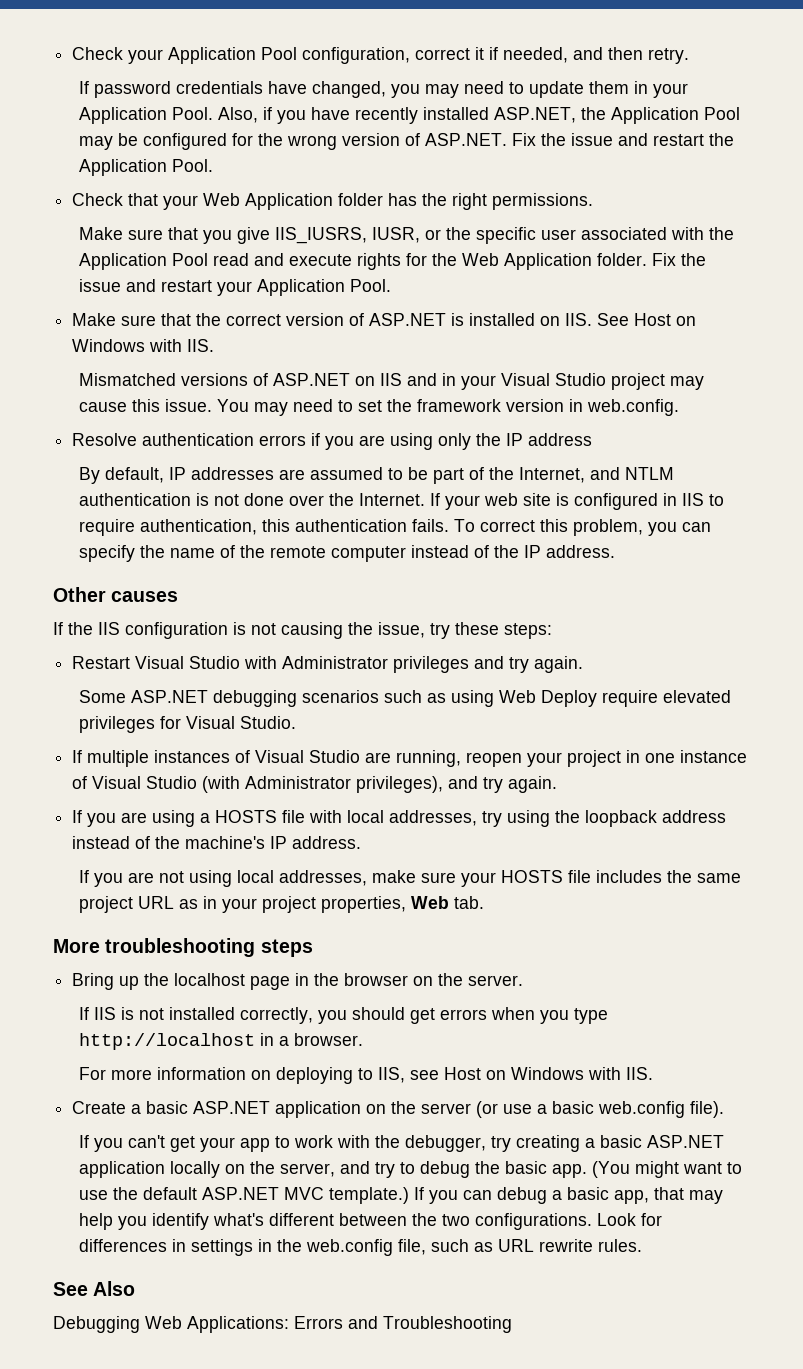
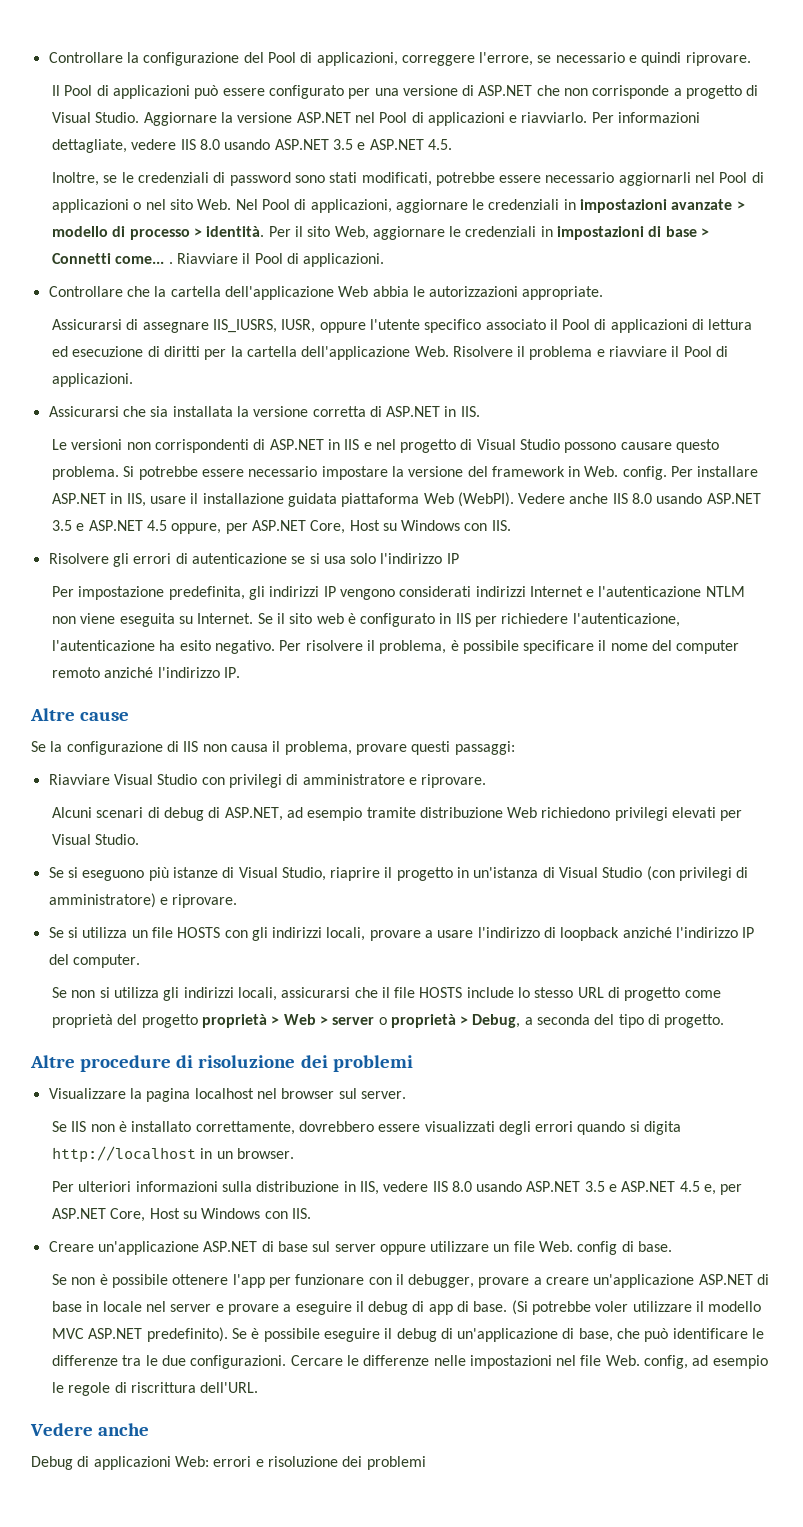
[72,47,690,64] [78,81,688,98] [78,107,740,124] [78,133,734,150] [78,159,213,176] [72,193,594,210] [78,227,734,244] [78,253,706,270] [78,279,391,296] [72,313,697,326] [72,339,215,352] [78,373,704,390] [78,399,679,416] [72,433,593,450] [78,467,674,484] [78,493,724,510] [78,519,711,536] [78,545,615,562] [53,587,179,602] [53,622,552,639] [72,656,584,673] [78,690,731,707] [78,716,296,733] [72,750,748,767] [72,776,558,793] [72,810,727,827] [72,836,362,849] [78,870,741,887] [78,896,484,913] [53,938,313,957] [72,973,524,990] [78,1007,608,1024] Check your Application Pool configuration, correct it if needed, and then retry. // If password credentials have changed, you may need to update them in your Application Pool. Also, if you have recently installed ASP.NET, the Application Pool may be configured for the wrong version of ASP.NET. Fix the issue and restart the Application Pool. // Check that your Web Application folder has the right permissions. // Make sure that you give IIS_IUSRS, IUSR, or the specific user associated with the Application Pool read and execute rights for the Web Application folder. Fix the issue and restart your Application Pool. // Make sure that the correct version of ASP.NET is installed on IIS. See Host on Windows with IIS. // Mismatched versions of ASP.NET on IIS and in your Visual Studio project may cause this issue. You may need to set the framework version in web.config. // Resolve authentication errors if you are using only the IP address // By default, IP addresses are assumed to be part of the Internet, and NTLM authentication is not done over the Internet. If your web site is configured in IIS to require authentication, this authentication fails. To correct this problem, you can specify the name of the remote computer instead of the IP address. // Other causes // If the IIS configuration is not causing the issue, try these steps: // Restart Visual Studio with Administrator privileges and try again. // Some ASP.NET debugging scenarios such as using Web Deploy require elevated privileges for Visual Studio. // If multiple instances of Visual Studio are running, reopen your project in one instance of Visual Studio (with Administrator privileges), and try again. // If you are using a HOSTS file with local addresses, try using the loopback address instead of the machine's IP address. // If you are not using local addresses, make sure your HOSTS file includes the same project URL as in your project properties, Web tab. // More troubleshooting steps // Bring up the localhost page in the browser on the server. // If IIS is not installed correctly, you should get errors when you type -> [48,52,751,66] [51,85,759,99] [51,112,701,126] [51,139,452,153] [51,172,764,186] [51,199,745,213] [51,226,710,240] [51,253,385,267] [48,286,604,300] [51,319,753,333] [51,346,729,360] [51,373,133,387] [48,406,480,417] [51,439,720,453] [51,466,759,480] [51,492,761,507] [51,520,511,534] [48,553,459,567] [51,586,745,600] [51,613,680,627] [51,640,740,654] [51,667,240,678] [30,708,130,721] [31,741,515,755] [48,774,487,788] [51,807,743,821] [51,834,140,845] [48,866,749,881] [48,893,238,908] [48,927,755,941] [48,954,140,968] [51,987,721,1001] [51,1014,725,1028] [30,1055,413,1072] [48,1088,406,1102] [51,1121,682,1135] Controllare la configurazione del Pool di applicazioni, correggere l'errore, se necessario e quindi riprovare. // Il Pool di applicazioni può essere configurato per una versione di ASP.NET che non corrisponde a progetto di Visual Studio. Aggiornare la versione ASP.NET nel Pool di applicazioni e riavviarlo. Per informazioni dettagliate, vedere IIS 8.0 usando ASP.NET 3.5 e ASP.NET 4.5. // Inoltre, se le credenziali di password sono stati modificati, potrebbe essere necessario aggiornarli nel Pool di applicazioni o nel sito Web. Nel Pool di applicazioni, aggiornare le credenziali in impostazioni avanzate > modello di processo > identità. Per il sito Web, aggiornare le credenziali in impostazioni di base > Connetti come... . Riavviare il Pool di applicazioni. // Controllare che la cartella dell'applicazione Web abbia le autorizzazioni appropriate. // Assicurarsi di assegnare IIS_IUSRS, IUSR, oppure l'utente specifico associato il Pool di applicazioni di lettura ed esecuzione di diritti per la cartella dell'applicazione Web. Risolvere il problema e riavviare il Pool di applicazioni. // Assicurarsi che sia installata la versione corretta di ASP.NET in IIS. // Le versioni non corrispondenti di ASP.NET in IIS e nel progetto di Visual Studio possono causare questo problema. Si potrebbe essere necessario impostare la versione del framework in Web. config. Per installare ASP.NET in IIS, usare il installazione guidata piattaforma Web (WebPI). Vedere anche IIS 8.0 usando ASP.NET 3.5 e ASP.NET 4.5 oppure, per ASP.NET Core, Host su Windows con IIS. // Risolvere gli errori di autenticazione se si usa solo l'indirizzo IP // Per impostazione predefinita, gli indirizzi IP vengono considerati indirizzi Internet e l'autenticazione NTLM non viene eseguita su Internet. Se il sito web è configurato in IIS per richiedere l'autenticazione, l'autenticazione ha esito negativo. Per risolvere il problema, è possibile specificare il nome del computer remoto anziché l'indirizzo IP. // Altre cause // Se la configurazione di IIS non causa il problema, provare questi passaggi: // Riavviare Visual Studio con privilegi di amministratore e riprovare. // Alcuni scenari di debug di ASP.NET, ad esempio tramite distribuzione Web richiedono privilegi elevati per Visual Studio. // Se si eseguono più istanze di Visual Studio, riaprire il progetto in un'istanza di Visual Studio (con privilegi di amministratore) e riprovare. // Se si utilizza un file HOSTS con gli indirizzi locali, provare a usare l'indirizzo di loopback anziché l'indirizzo IP del computer. // Se non si utilizza gli indirizzi locali, assicurarsi che il file HOSTS include lo stesso URL di progetto come proprietà del progetto proprietà > Web > server o proprietà > Debug, a seconda del tipo di progetto. // Altre procedure di risoluzione dei problemi // Visualizzare la pagina localhost nel browser sul server. // Se IIS non è installato correttamente, dovrebbero essere visualizzati degli errori quando si digita
[278,1036,289,1046] a -> [216,1151,233,1159] un
[78,1067,653,1084] [72,1101,725,1118] [78,1135,724,1152] [78,1161,742,1178] [78,1187,723,1204] [78,1213,662,1230] [78,1239,642,1256] [53,1281,136,1296] [53,1316,512,1333] For more information on deploying to IIS, see Host on Windows with IIS. // Create a basic ASP.NET application on the server (or use a basic web.config file). // If you can't get your app to work with the debugger, try creating a basic ASP.NET application locally on the server, and try to debug the basic app. (You might want to use the default ASP.NET MVC template.) If you can debug a basic app, that may help you identify what's different between the two configurations. Look for differences in settings in the web.config file, such as URL rewrite rules. // See Also // Debugging Web Applications: Errors and Troubleshooting -> [51,1181,743,1195] [51,1208,311,1222] [48,1241,673,1255] [51,1274,770,1288] [51,1300,762,1315] [51,1327,765,1342] [51,1355,768,1369] [51,1382,259,1396] [30,1423,150,1436] [31,1456,426,1470] Per ulteriori informazioni sulla distribuzione in IIS, vedere IIS 8.0 usando ASP.NET 3.5 e ASP.NET 4.5 e, per ASP.NET Core, Host su Windows con IIS. // Creare un'applicazione ASP.NET di base sul server oppure utilizzare un file Web. config di base. // Se non è possibile ottenere l'app per funzionare con il debugger, provare a creare un'applicazione ASP.NET di base in locale nel server e provare a eseguire il debug di app di base. (Si potrebbe voler utilizzare il modello MVC ASP.NET predefinito). Se è possibile eseguire il debug di un'applicazione di base, che può identificare le differenze tra le due configurazioni. Cercare le differenze nelle impostazioni nel file Web. config, ad esempio le regole di riscrittura dell'URL. // Vedere anche // Debug di applicazioni Web: errori e risoluzione dei problemi

